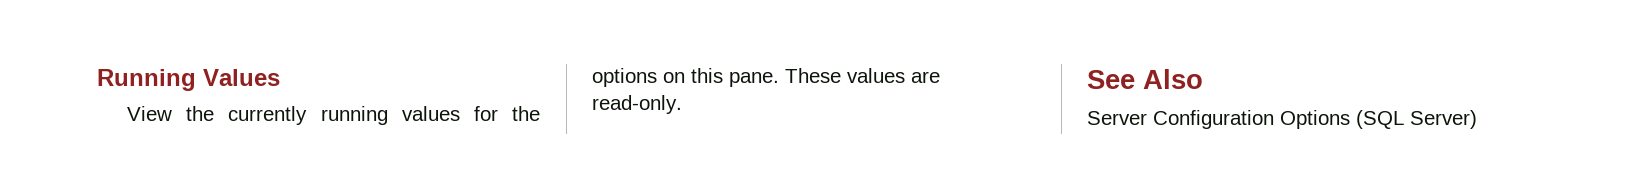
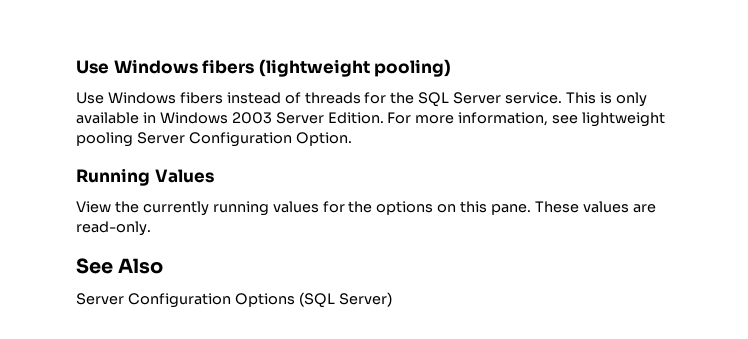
(97, 80) none -> [76,59,452,77] [76,92,647,107] [76,112,666,127] [76,132,352,147] Use Windows fibers (lightweight pooling) // Use Windows fibers instead of threads for the SQL Server service. This is only available in Windows 2003 Server Edition. For more information, see lightweight pooling Server Configuration Option. //

